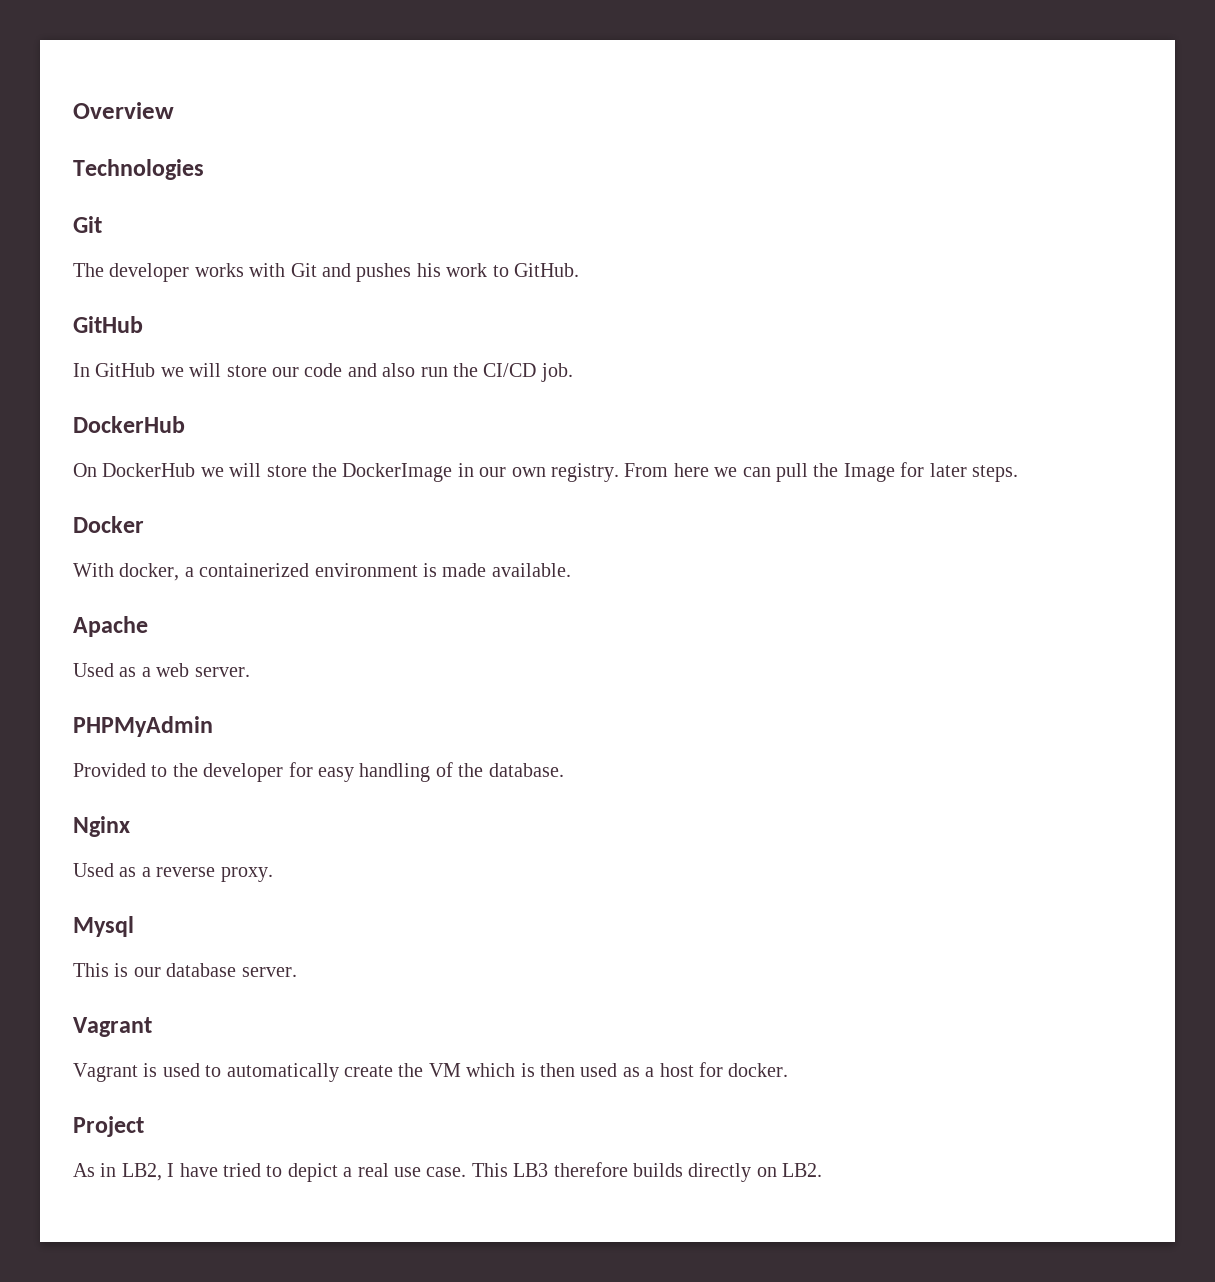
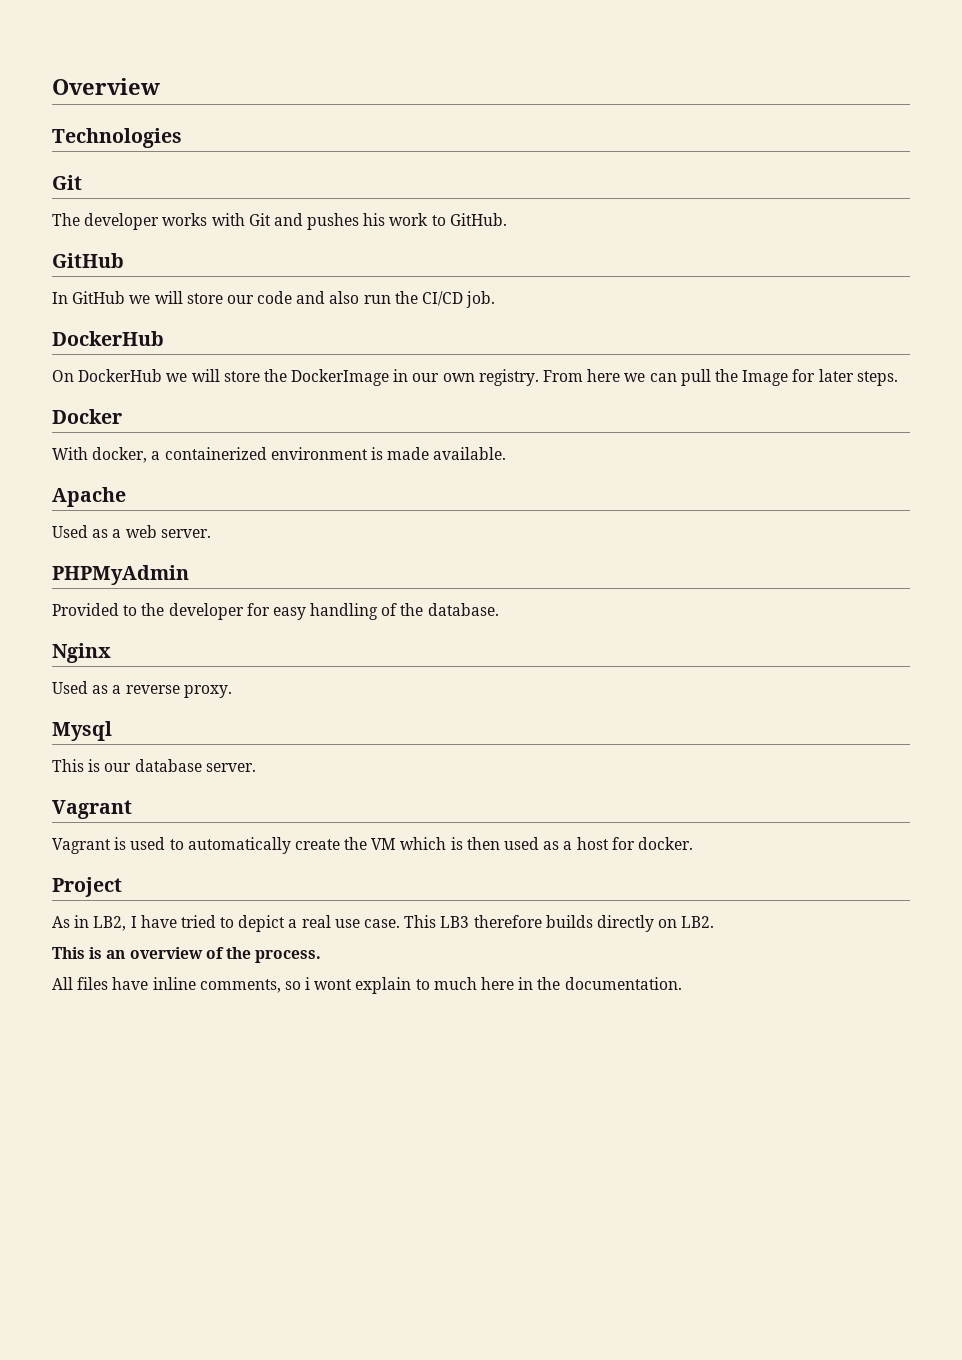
(823, 1170) none -> [52,947,322,963] [52,977,682,994] // This is an overview of the process. // All files have inline comments, so i wont explain to much here in the documentation.

